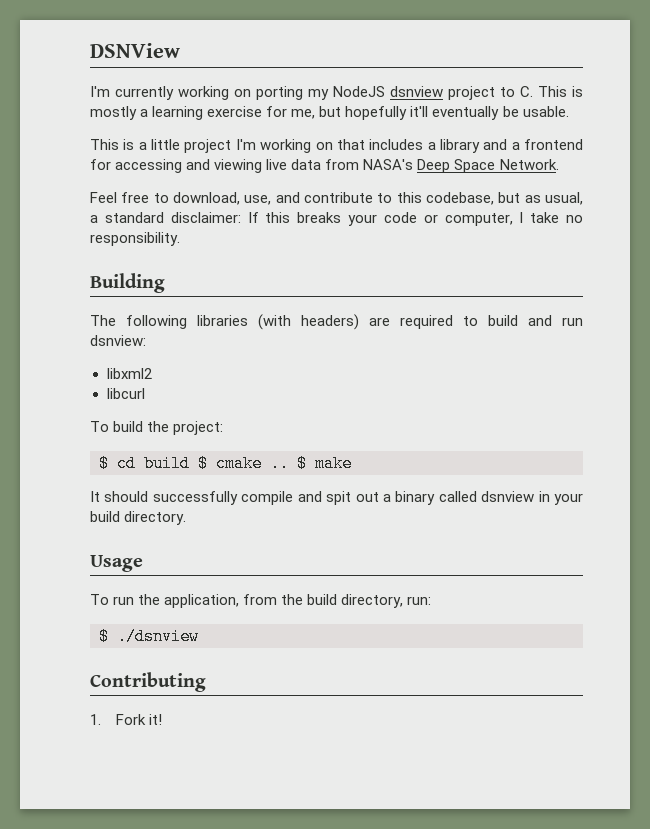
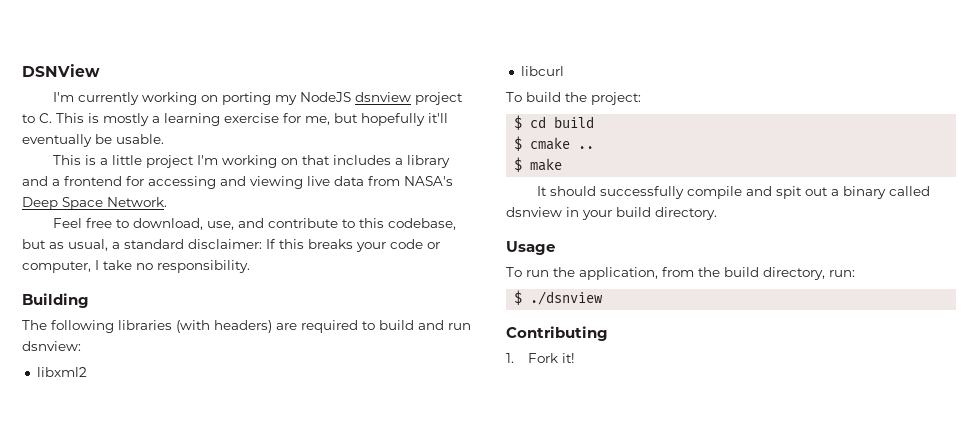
(190, 463) none -> (595, 122) //
(289, 463) none -> (595, 147) //

